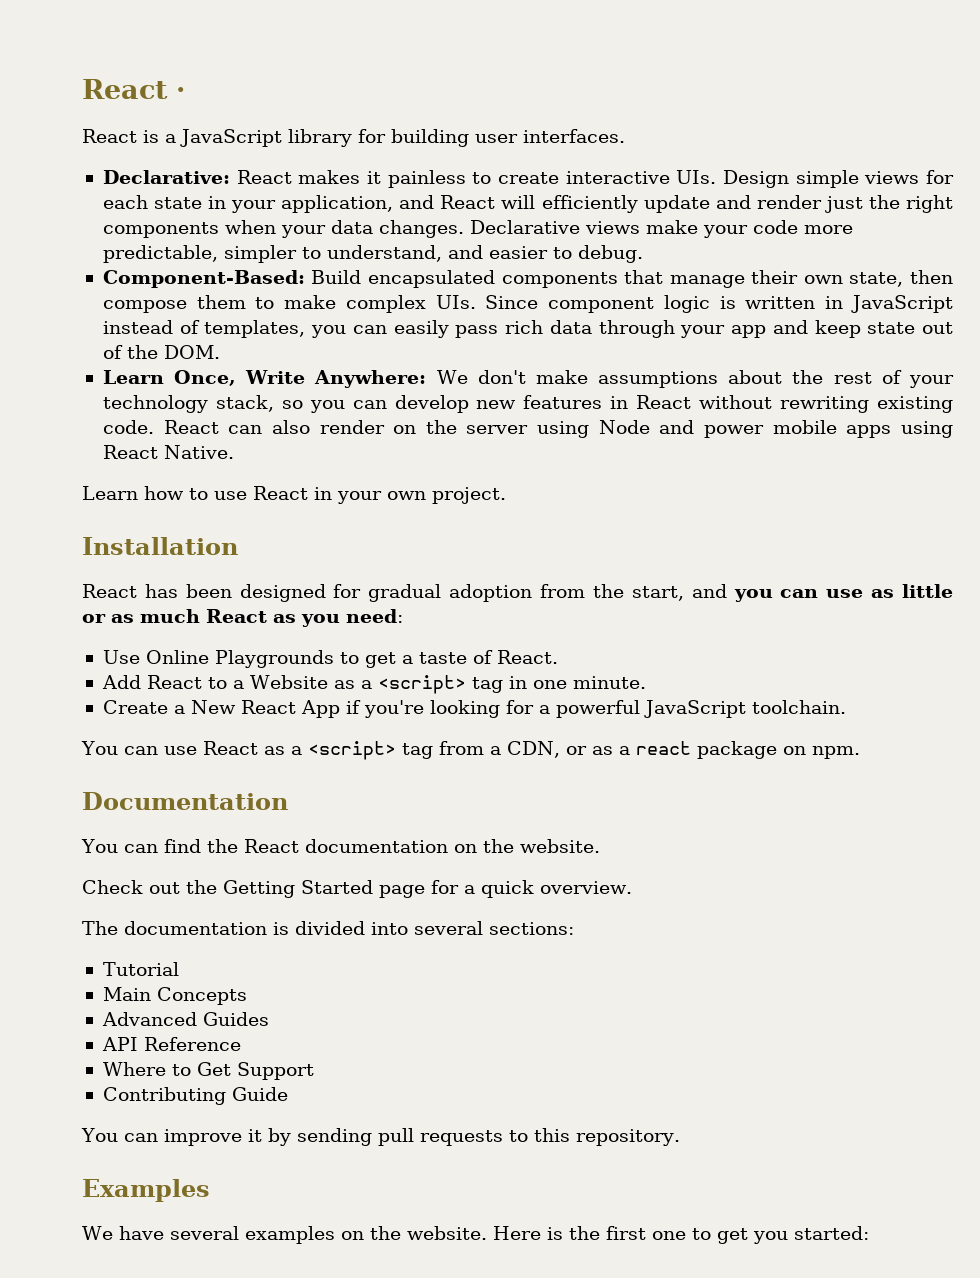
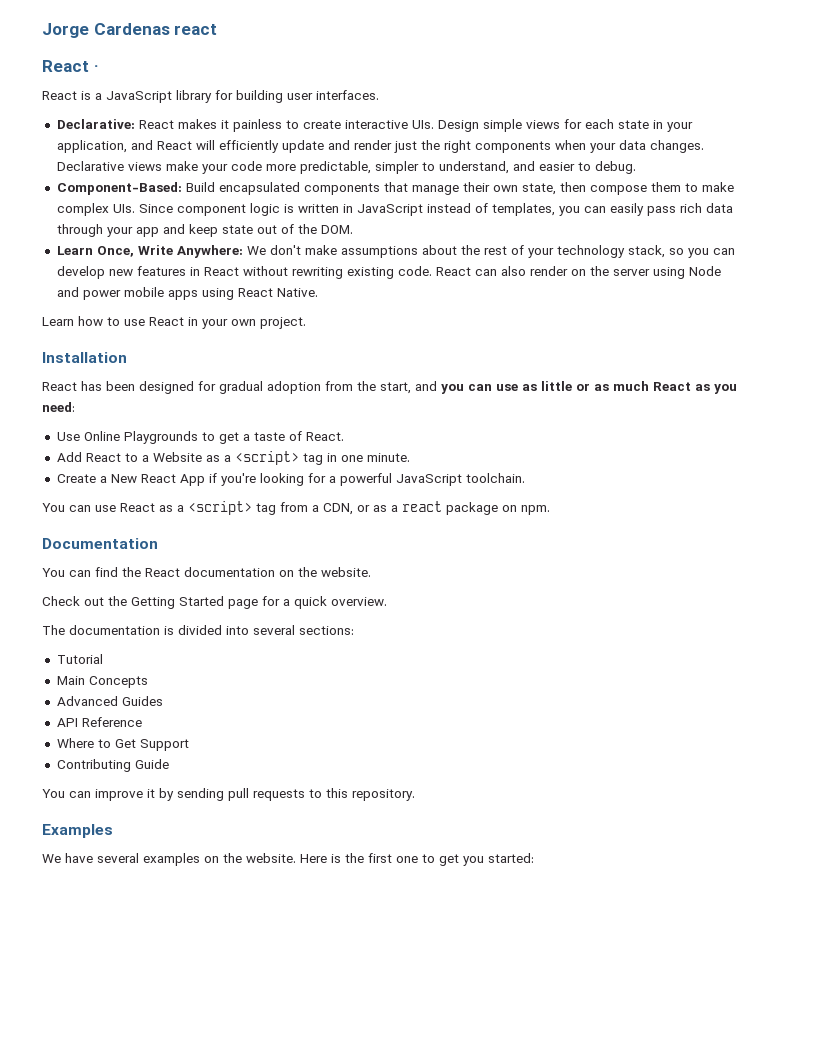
(82, 89) none -> [42,23,218,38] Jorge Cardenas react //

